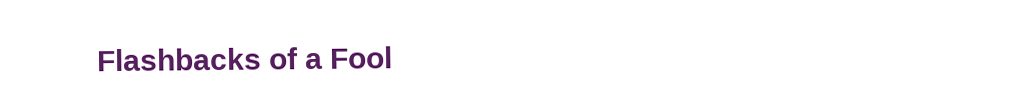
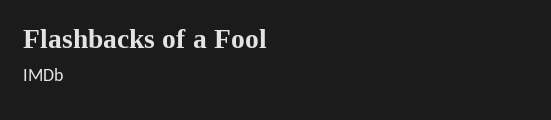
(394, 57) none -> [23,68,63,81] // IMDb

